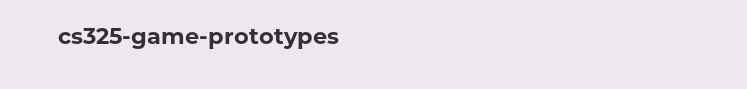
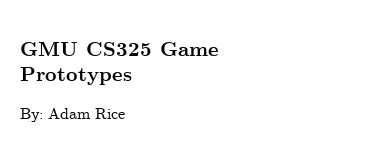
[58,28,339,49] cs325-game-prototypes -> [20,41,219,56] [20,67,132,85] [20,108,125,122] GMU CS325 Game Prototypes // By: Adam Rice

